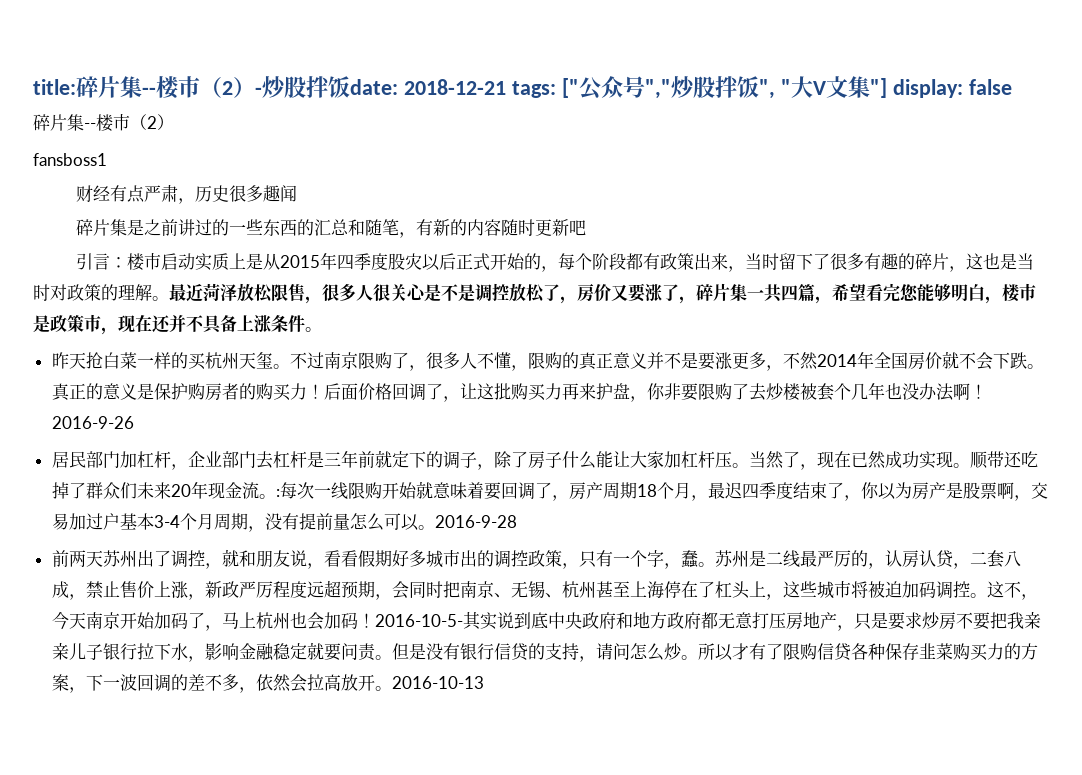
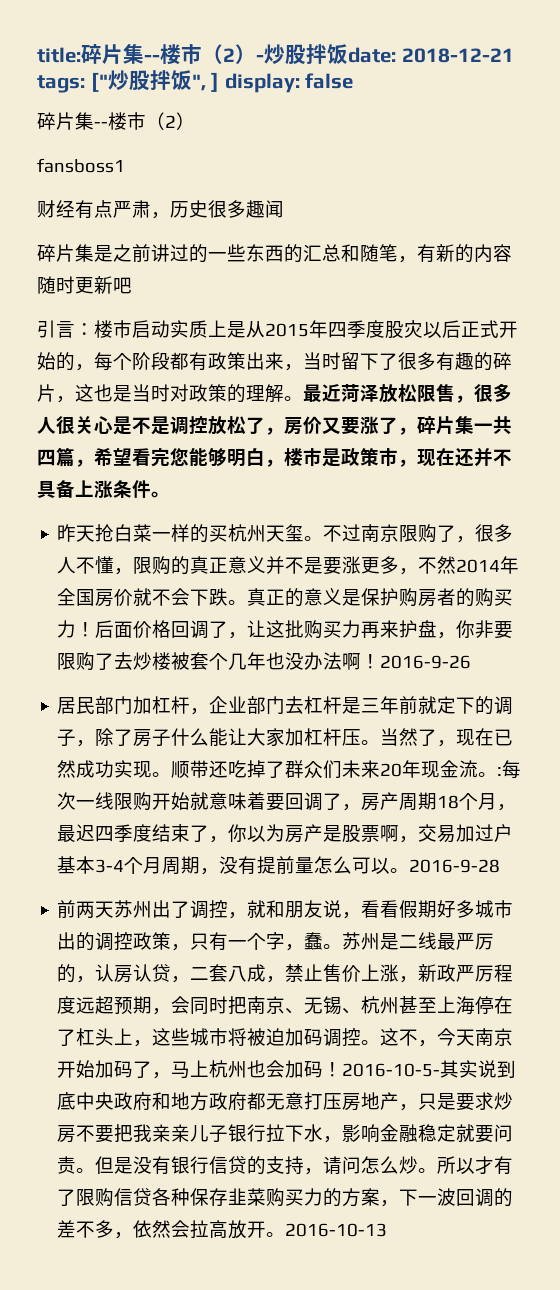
[578,76,671,100] 公众号"," -> (108, 82) none
[780,76,887,98] "大V文集"] -> [211,72,220,92] ]

